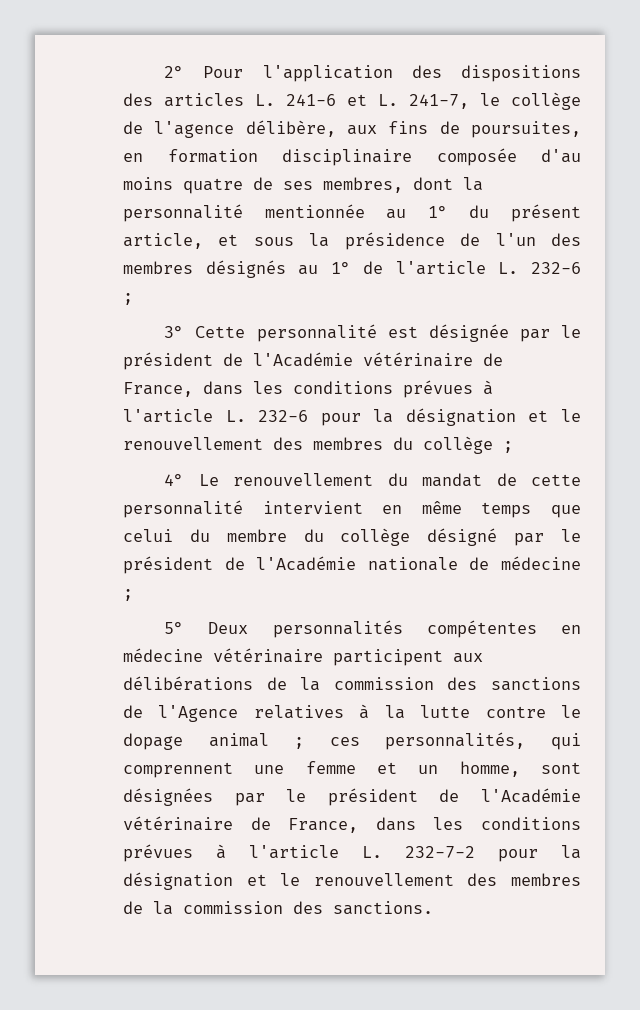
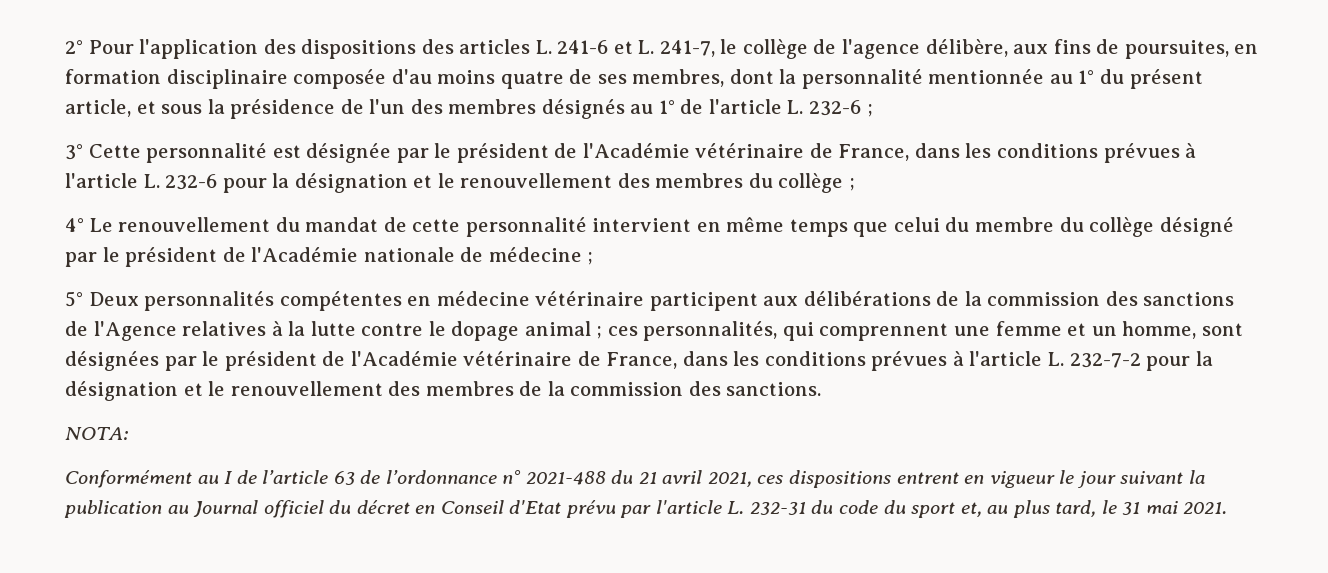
(433, 908) none -> [65,427,128,440] [65,470,1205,488] [64,500,1228,518] // NOTA: // Conformément au I de l’article 63 de l’ordonnance n° 2021-488 du 21 avril 2021, ces dispositions entrent en vigueur le jour suivant la publication au Journal officiel du décret en Conseil d'Etat prévu par l'article L. 232-31 du code du sport et, au plus tard, le 31 mai 2021.

